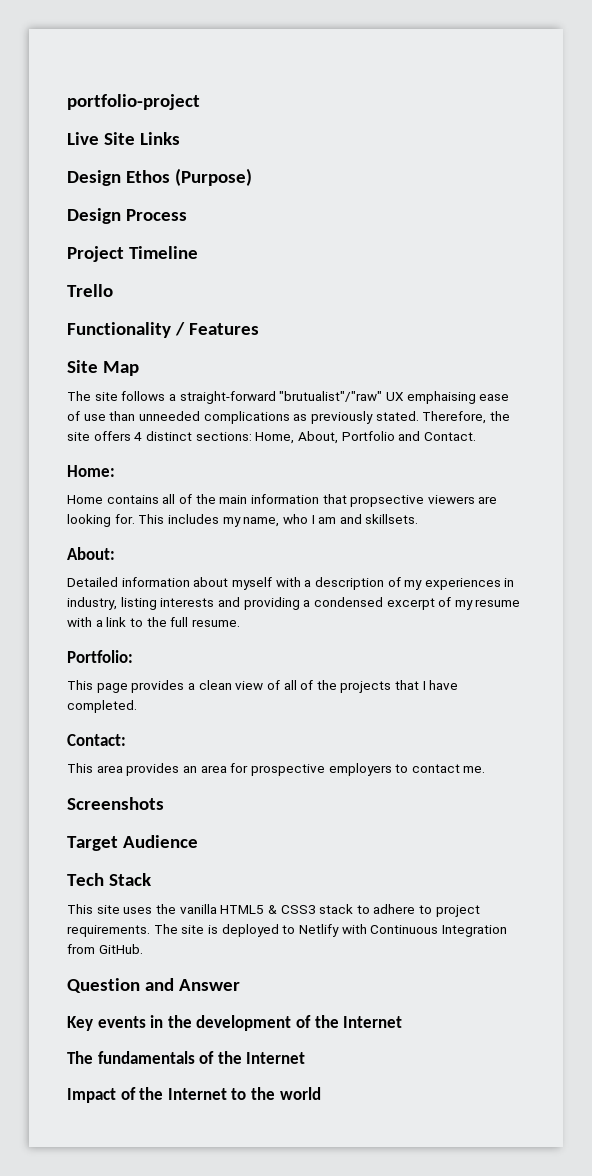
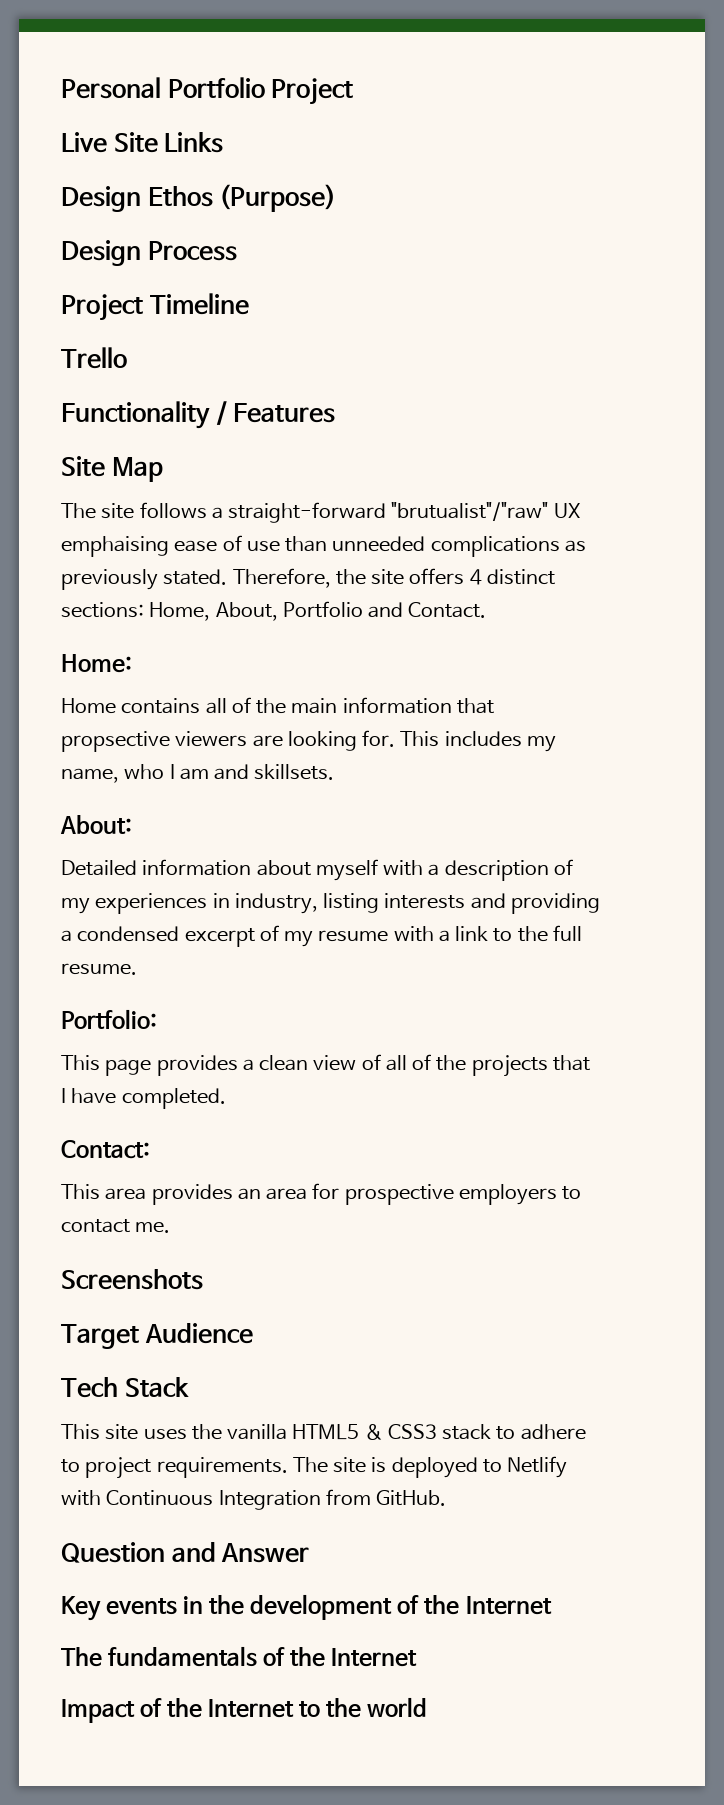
[67,94,200,110] portfolio-project -> [61,77,354,105] Personal Portfolio Project

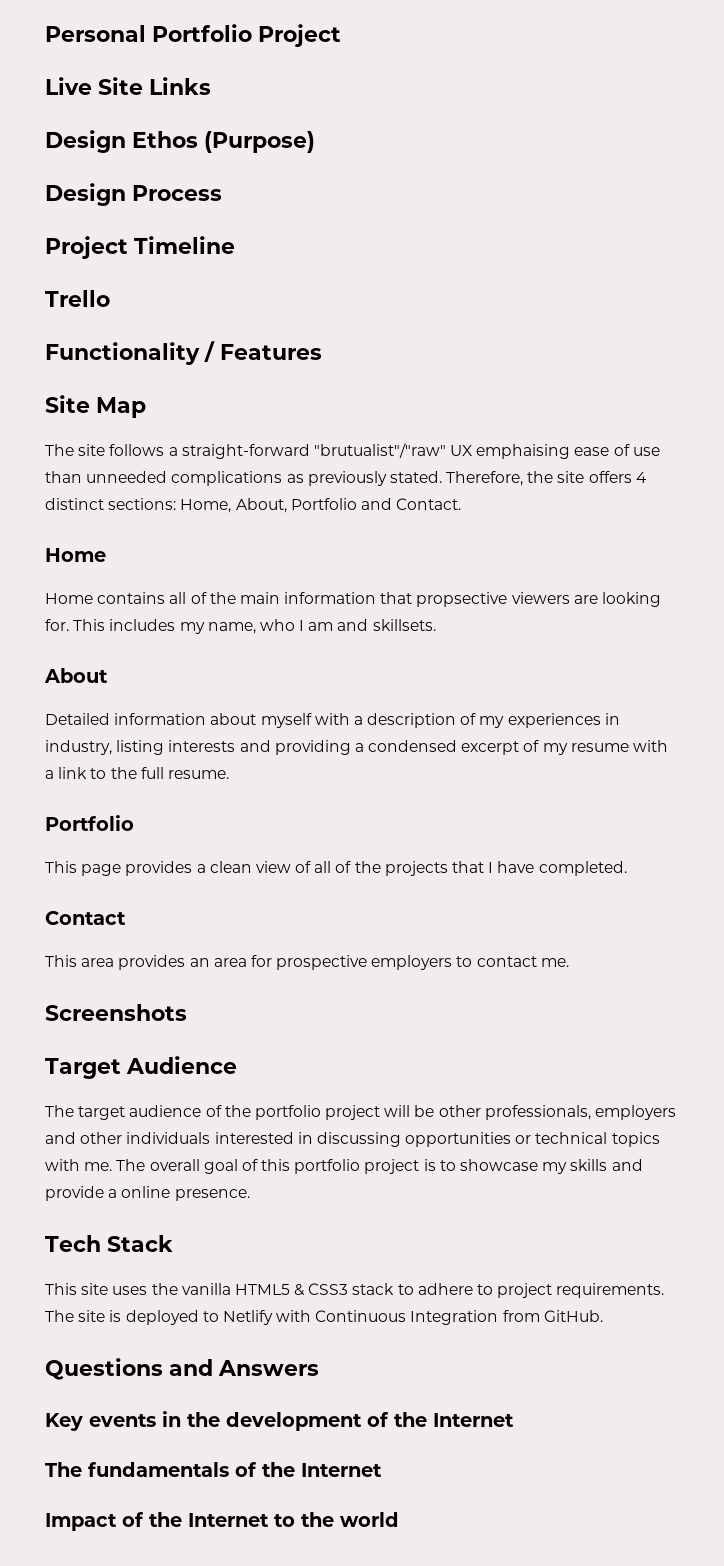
[61,654,132,673] Home: -> [45,548,106,562] Home
[60,815,132,834] About: -> [44,668,108,683] About
[61,1009,157,1029] Portfolio: -> [45,815,134,831] Portfolio
[61,1140,150,1159] Contact: -> [45,911,126,925] Contact
(253, 1333) none -> [45,1105,677,1120] [45,1132,660,1147] [45,1159,643,1174] [45,1186,250,1201] // The target audience of the portfolio project will be other professionals, employers and other individuals interested in discussing opportunities or technical topics with me. The overall goal of this portfolio project is to showcase my skills and provide a online presence.
[61,1542,310,1563] Question and Answer -> [45,1358,319,1380] Questions and Answers

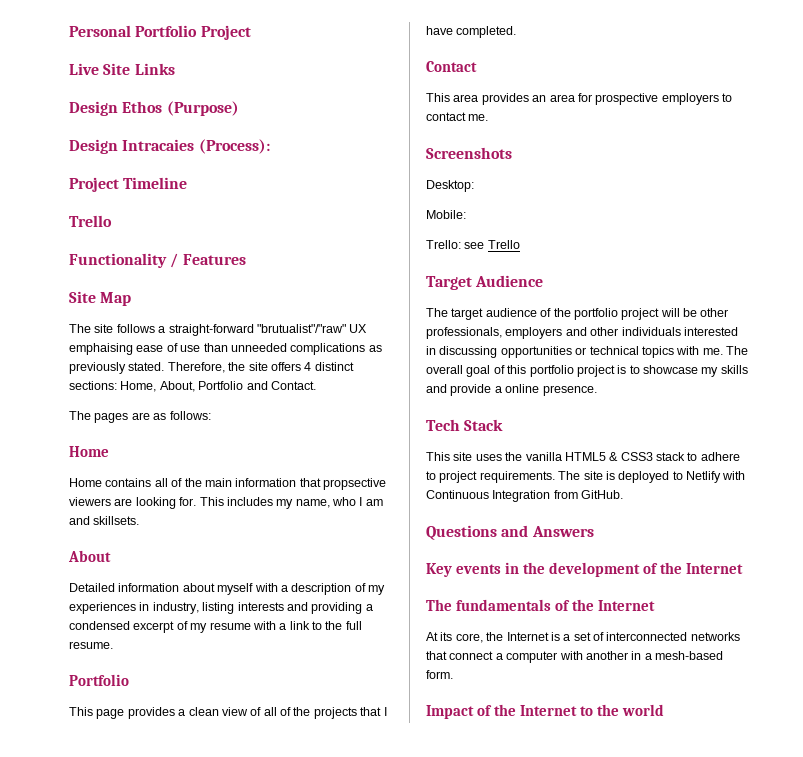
[132,185,222,201] Process -> [122,139,270,154] Intracaies (Process):
(462, 504) none -> [69,411,211,423] // The pages are as follows:
(187, 1012) none -> [426,180,474,192] [426,210,466,219] [426,240,520,249] // Desktop: // Mobile: // Trello: see Trello
(382, 1470) none -> [426,632,740,643] [426,651,723,663] [426,670,453,679] // At its core, the Internet is a set of interconnected networks that connect a computer with another in a mesh-based form.

